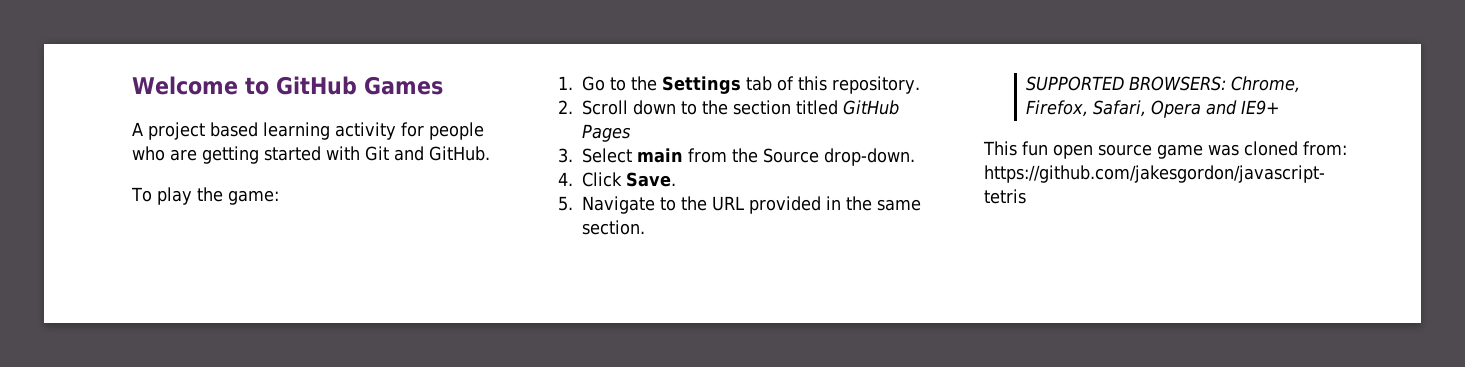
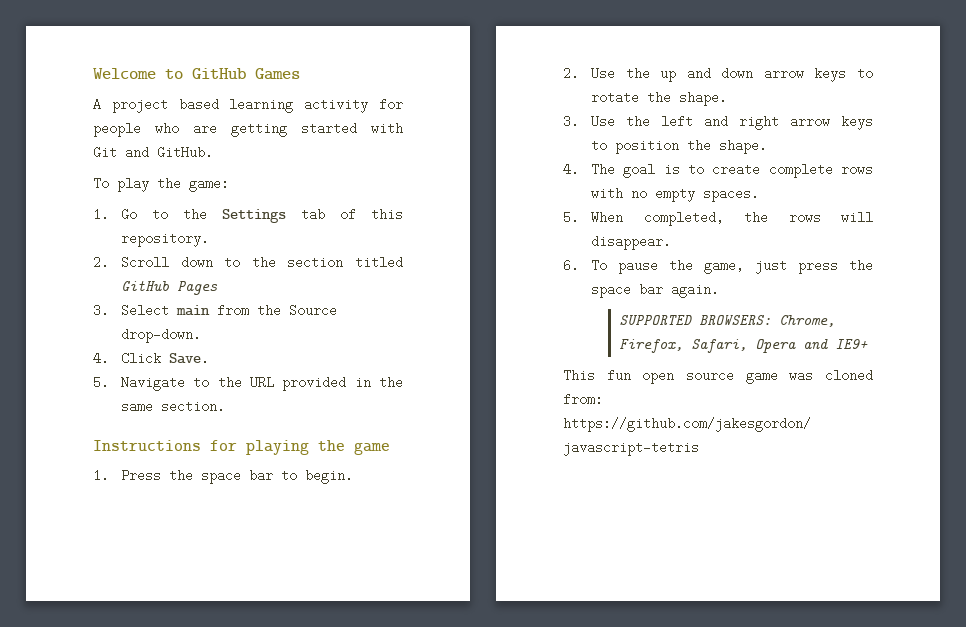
(645, 227) none -> [93,440,390,455] [93,469,354,484] [563,67,873,82] [591,91,728,106] [563,115,873,130] [591,139,768,154] [563,163,873,178] [591,187,760,202] [563,211,873,226] [591,235,672,250] [563,259,873,274] [591,283,720,298] // Instructions for playing the game // 1. Press the space bar to begin. // 2. Use the up and down arrow keys to rotate the shape. // 3. Use the left and right arrow keys to position the shape. // 4. The goal is to create complete rows with no empty spaces. // 5. When completed, the rows will disappear. // 6. To pause the game, just press the space bar again.

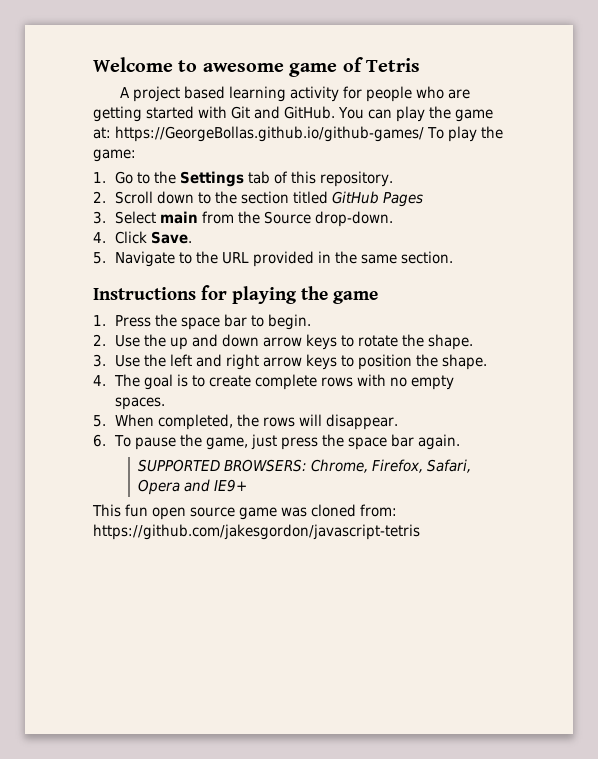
[192,68,300,80] GitHub Games -> [202,57,420,77] awesome game of Tetris
(213, 152) // -> [338,106,493,122] [93,126,424,142] You can play the game at: https://GeorgeBollas.github.io/github-games/

